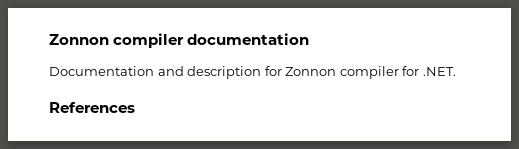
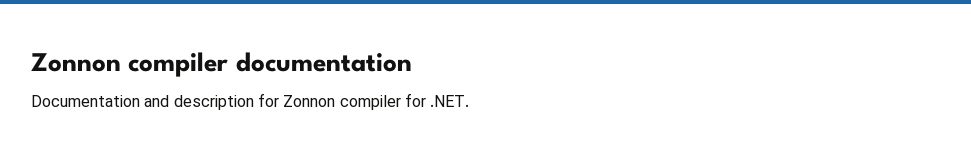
[49,102,135,113] // References -> (470, 101) none

